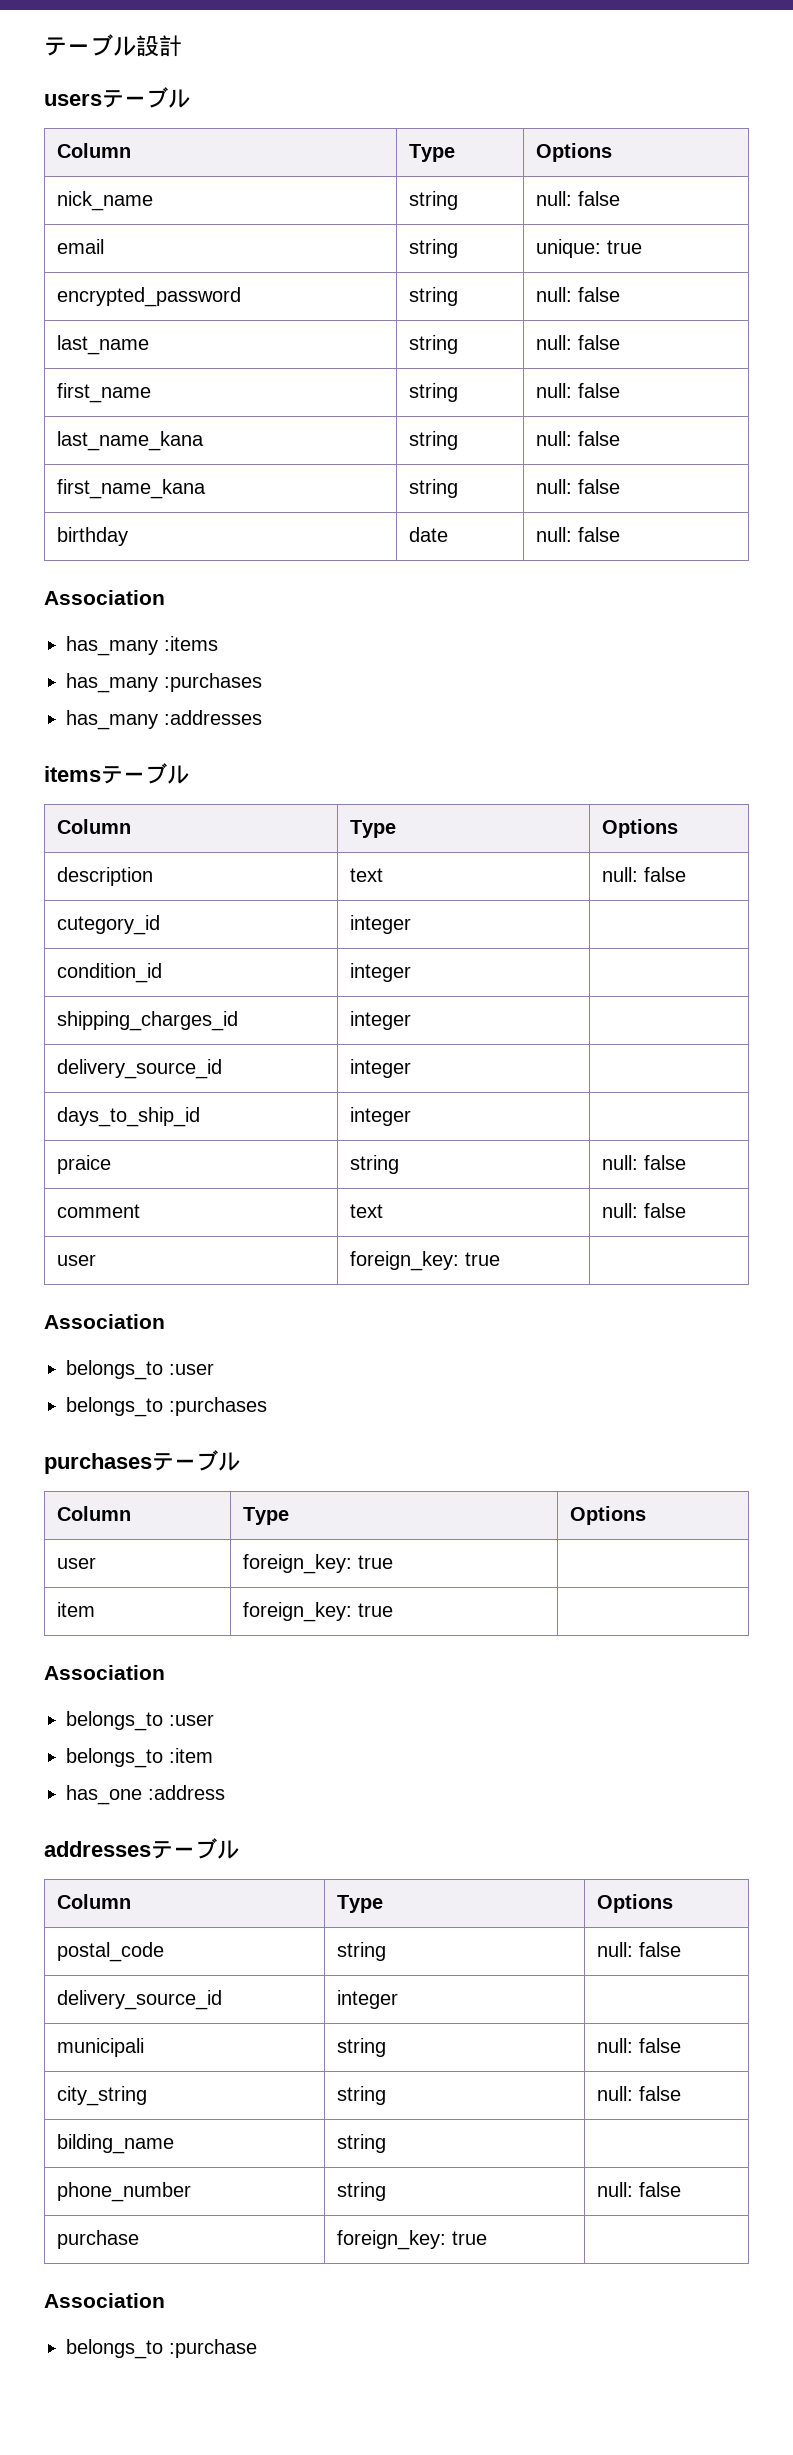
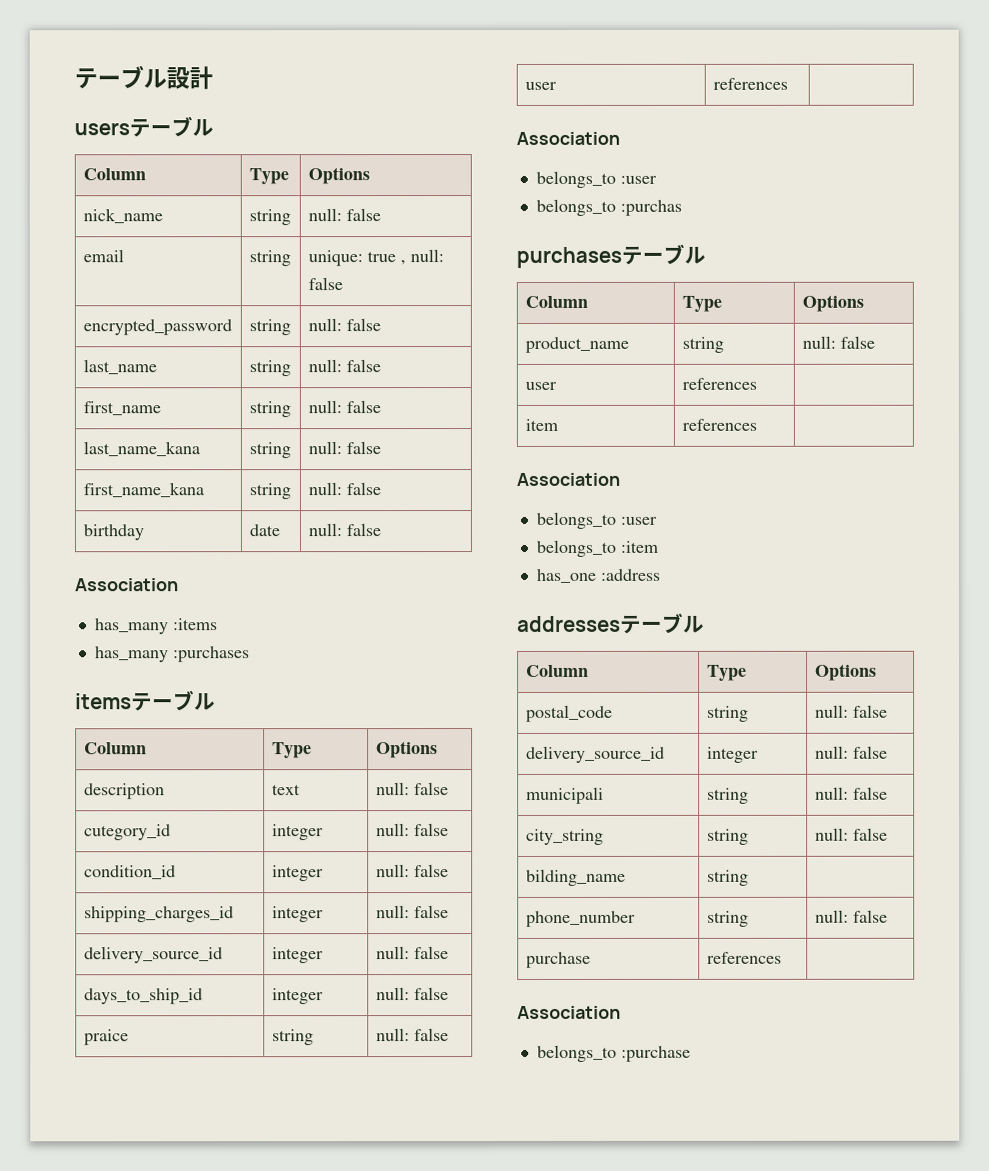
(643, 247) none -> [399,249,444,266] [307,277,343,291] , null: false
[66,710,262,730] // has_many :addresses -> (250, 654) none
(412, 924) none -> [375,823,449,837] null: false
(412, 972) none -> [375,864,449,878] null: false
[57,1059,223,1079] [350,1059,412,1078] // delivery_source_id | integer | -> [375,905,449,919] [83,946,223,964] [271,947,324,964] [375,946,449,960] null: false // delivery_source_id | integer | null: false
(412, 1116) none -> [375,987,449,1001] null: false
[57,1204,141,1218] [350,1204,384,1218] [602,1203,687,1218] [57,1254,97,1266] [350,1251,501,1271] [44,1314,165,1329] [66,1360,214,1380] [66,1397,267,1417] // comment | text | null: false // user | foreign_key: true | // Association // belongs_to :user // belongs_to :purchases -> [524,81,557,90] [712,77,788,90] [516,131,620,145] [535,170,657,188] [535,198,682,216] // user | references | // Association // belongs_to :user // belongs_to :purchas
[57,1557,97,1569] [243,1554,394,1574] // user | foreign_key: true -> [524,336,629,353] [681,336,724,353] [801,335,875,349] [524,381,557,390] [681,377,757,390] // product_name | string | null: false // user | references
[243,1602,394,1622] foreign_key: true -> [681,418,757,431] references
(399, 1999) none -> [814,745,888,759] null: false
[337,2230,488,2250] foreign_key: true -> [706,951,782,964] references

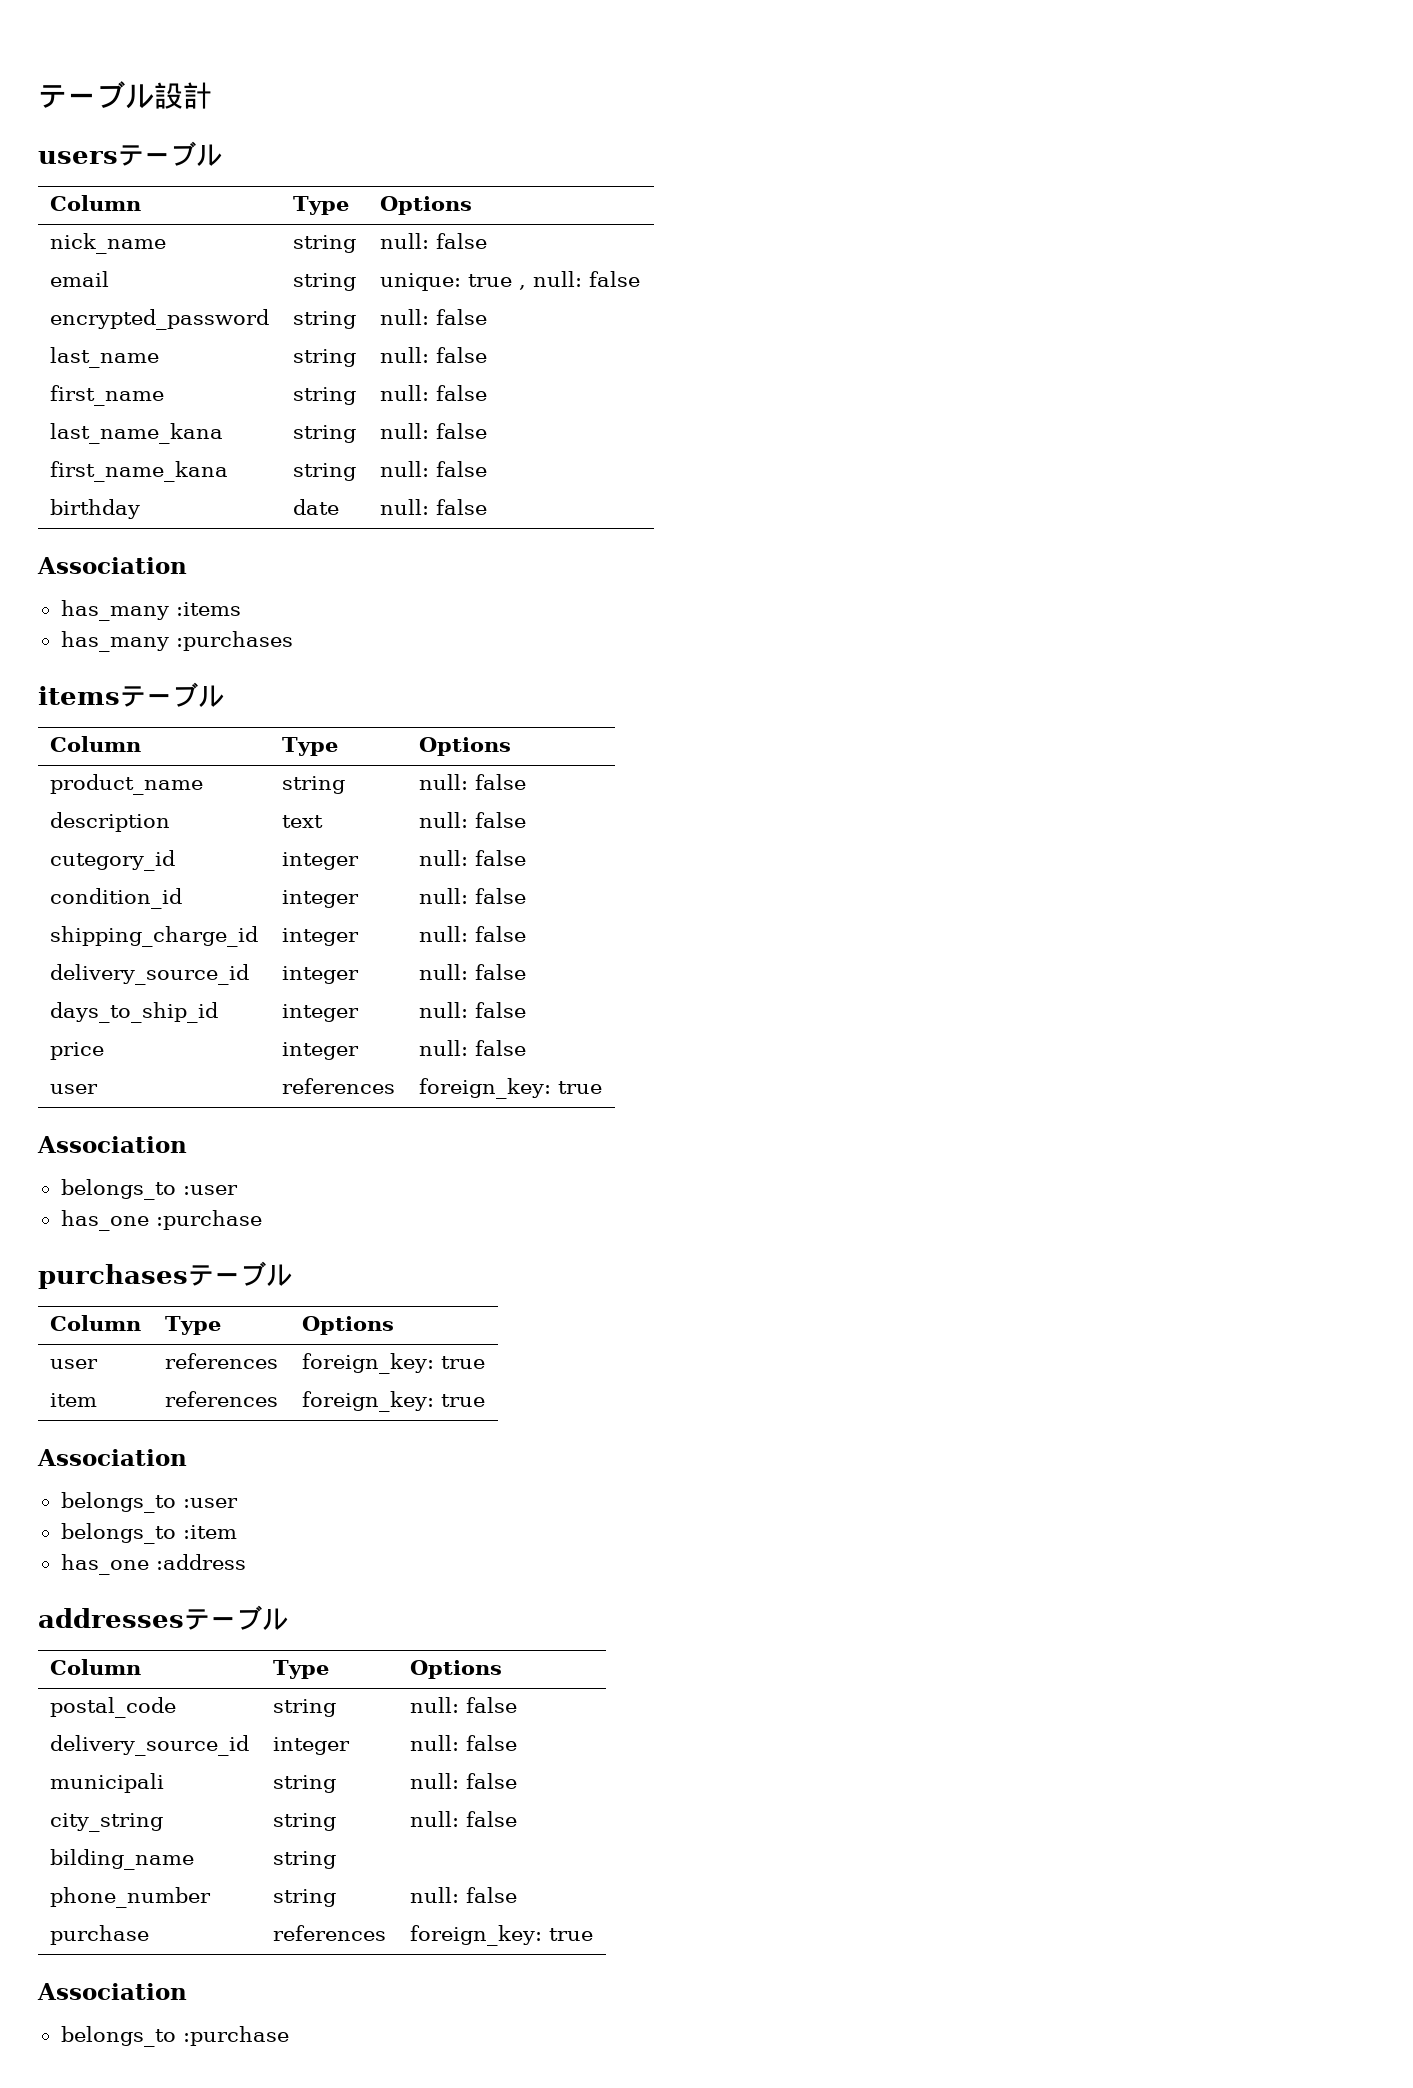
(438, 750) none -> [49,774,203,795] [281,776,345,794] [418,774,526,790] // product_name | string | null: false
[83,906,234,923] shipping_charges_id -> [49,926,258,947] shipping_charge_id
[83,1029,129,1046] [271,1029,314,1046] [375,1028,449,1042] [524,81,557,90] [712,77,788,90] [516,131,620,145] [535,170,657,188] [535,198,682,216] praice | string | null: false // user | references | // Association // belongs_to :user // belongs_to :purchas -> [49,1042,104,1060] [281,1042,359,1060] [418,1040,526,1056] [49,1084,98,1094] [281,1078,395,1094] [418,1078,602,1099] [37,1136,187,1153] [60,1179,238,1200] [60,1210,262,1231] price | integer | null: false // user | references | foreign_key: true // Association // belongs_to :user // has_one :purchase
[524,336,629,353] [681,336,724,353] [801,335,875,349] [524,381,557,390] [681,377,757,390] // product_name | string | null: false // user | references | -> [49,1359,98,1369] [164,1353,278,1369] [301,1353,485,1374] // user | references | foreign_key: true
(757, 424) none -> [301,1391,485,1412] foreign_key: true
(782, 957) none -> [409,1925,593,1946] foreign_key: true

